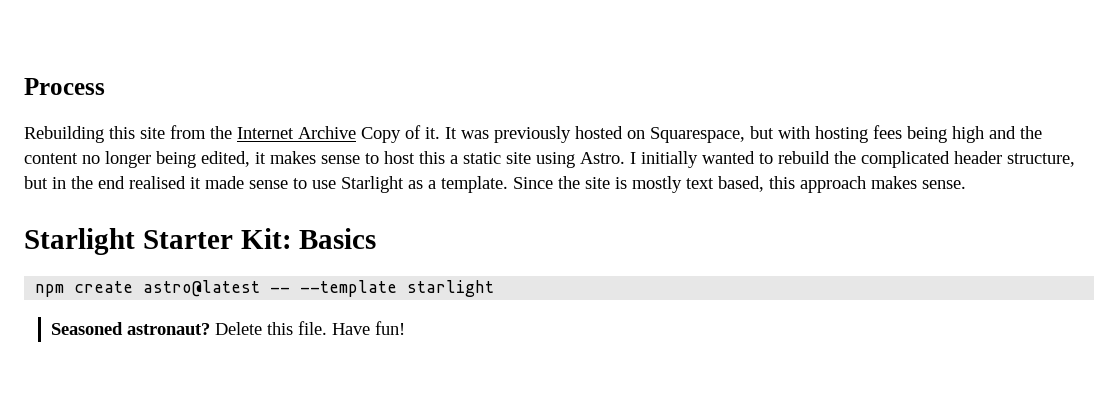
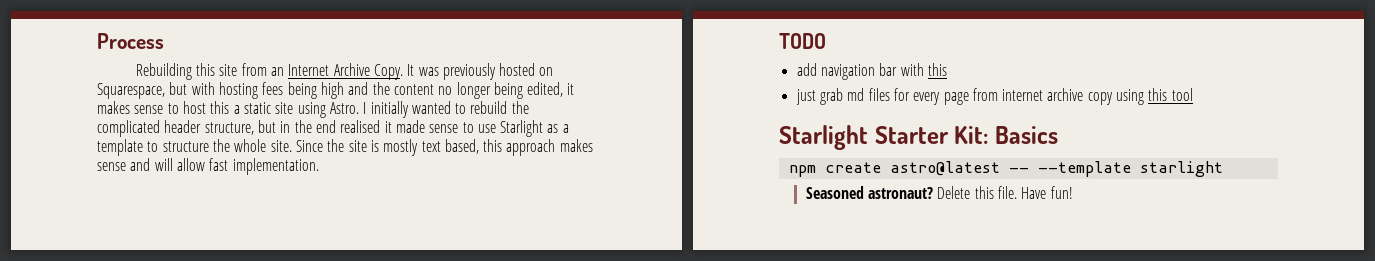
[210,126,232,139] the -> [270,67,284,76] an
[361,125,440,143] Copy of it. -> [373,64,403,80] Copy.
[441,176,508,193] template. -> [97,139,292,156] template to structure the whole site.
[922,180,966,189] sense. -> [97,158,319,175] [779,33,826,49] [796,63,947,80] [795,88,1193,105] sense and will allow fast implementation. // TODO // add navigation bar with this // just grab md files for every page from internet archive copy using this tool

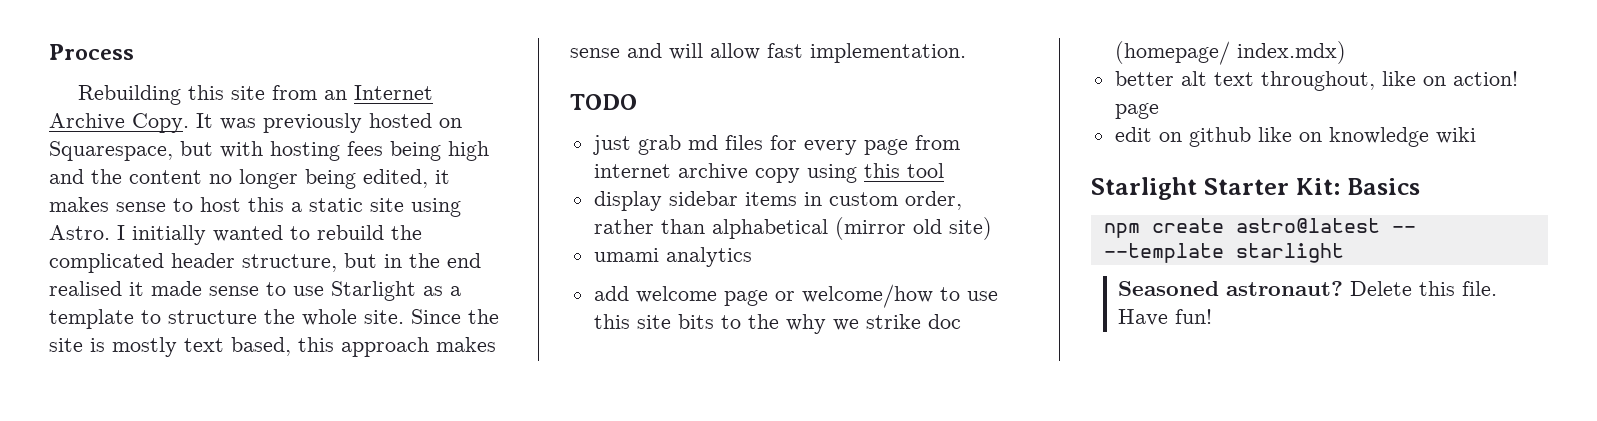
[796,63,947,80] // add navigation bar with this -> (637, 102) none
(1193, 94) none -> [593,191,962,211] [593,217,992,240] [593,247,752,267] [593,284,998,308] [593,314,961,334] [1114,41,1346,65] [1114,71,1518,91] [1114,103,1159,119] [1114,127,1476,147] // display sidebar items in custom order, rather than alphabetical (mirror old site) // umami analytics // add welcome page or welcome/how to use this site bits to the why we strike doc (homepage/ index.mdx) // better alt text throughout, like on action! page // edit on github like on knowledge wiki

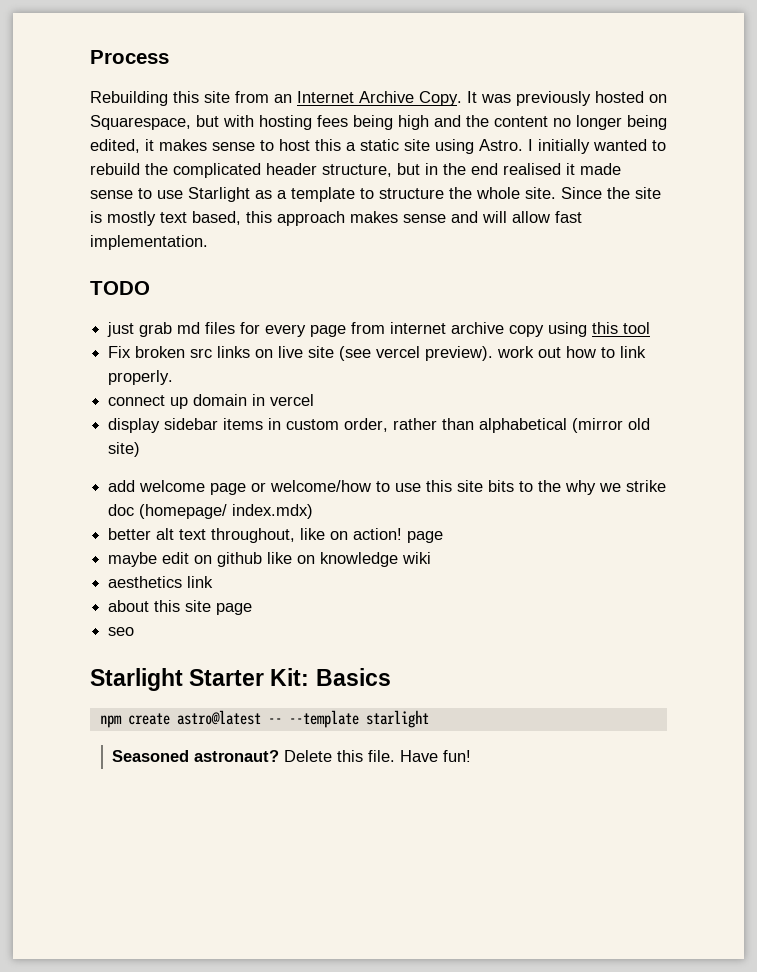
(944, 170) none -> [108,346,647,361] [108,370,174,385] [108,394,315,409] // Fix broken src links on live site (see vercel preview). work out how to link properly. // connect up domain in vercel
[593,247,752,267] // umami analytics -> (141, 449) none
(1159, 111) none -> [108,552,158,567] maybe
(1476, 135) none -> [108,576,214,588] [108,600,253,615] [108,627,135,636] // aesthetics link // about this site page // seo

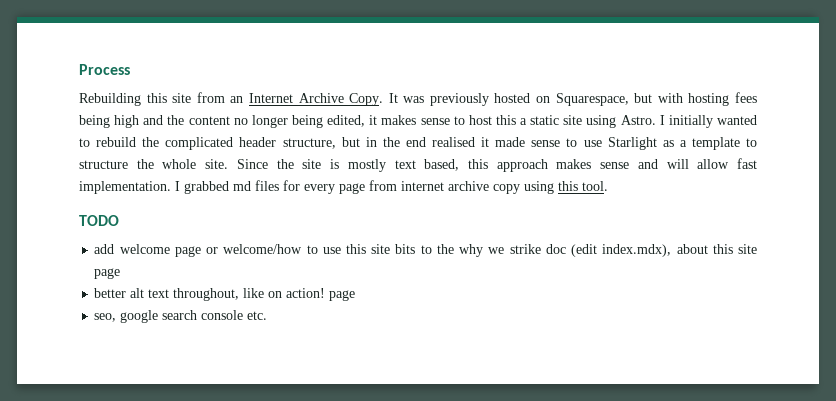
[90,281,150,295] [107,322,173,337] // TODO // just grab -> [175,181,229,194] I grabbed
[623,322,651,334] [108,346,647,361] [108,370,174,385] [108,394,315,409] [108,418,651,433] [108,442,141,457] tool // Fix broken src links on live site (see vercel preview). work out how to link properly. // connect up domain in vercel // display sidebar items in custom order, rather than alphabetical (mirror old site) -> [582,181,608,191] [79,215,119,226] tool. // TODO
[139,504,314,519] (homepage/ index.mdx) -> [571,244,758,257] [94,268,121,279] (edit index.mdx), about this site page
[108,552,432,567] [108,576,214,588] [108,600,253,615] [108,627,135,636] [90,668,391,691] [99,710,429,728] [112,750,472,762] maybe edit on github like on knowledge wiki // aesthetics link // about this site page // seo // Starlight Starter Kit: Basics // npm create astro@latest -- --template starlight // Seasoned astronaut? Delete this file. Have fun! -> [94,310,268,323] seo, google search console etc.

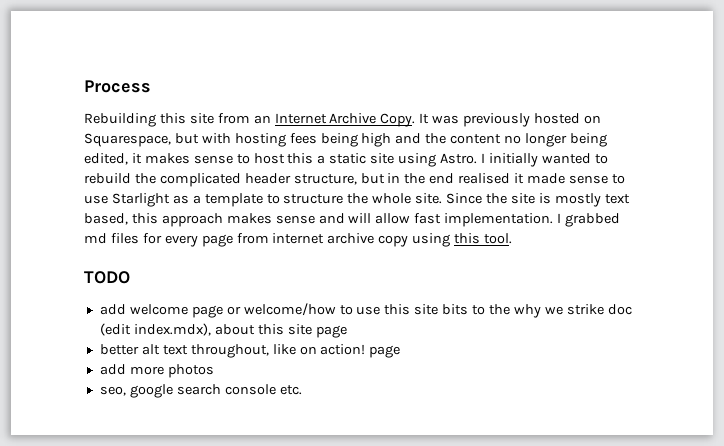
(356, 295) none -> [99,364,214,378] // add more photos

